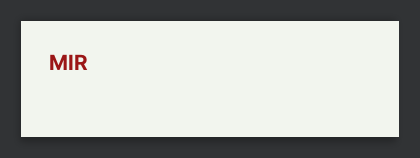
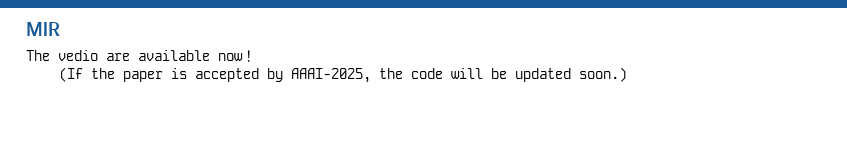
(88, 62) none -> [26,50,256,62] [58,67,627,83] // The vedio are available now！ // (If the paper is accepted by AAAI-2025, the code will be updated soon.)

